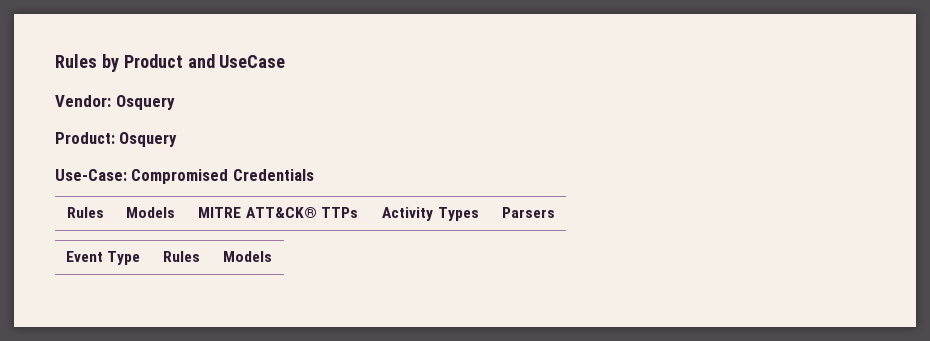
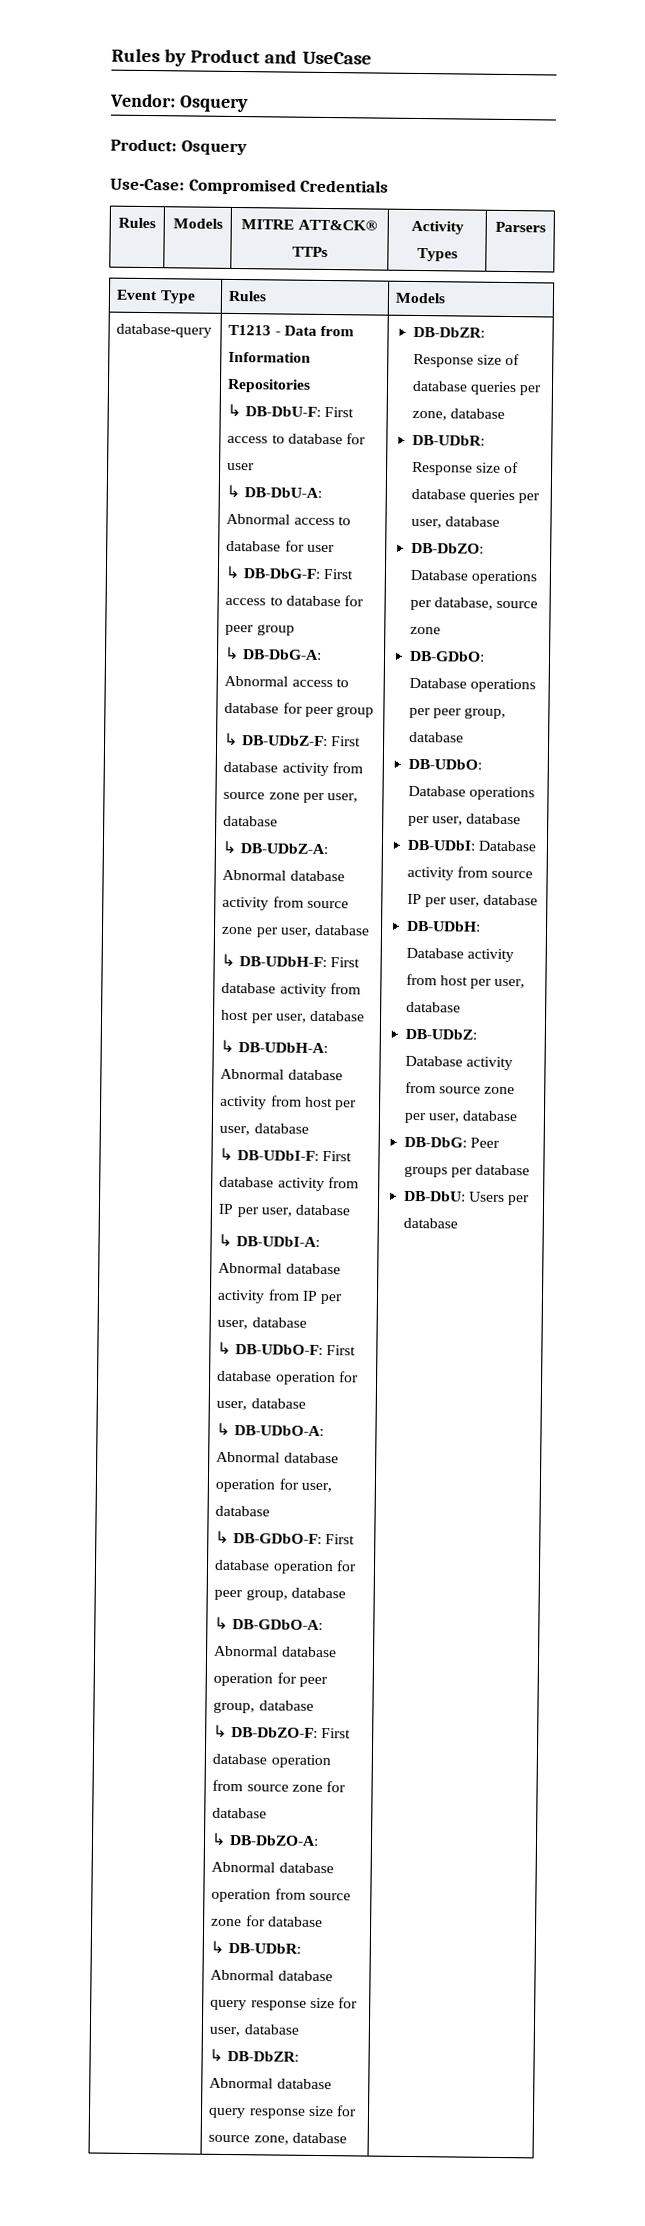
(272, 256) none -> [116,323,213,338] [228,324,355,337] [228,351,312,363] [227,378,312,393] [227,403,354,418] [227,433,367,445] [227,462,256,471] [226,484,322,499] [226,513,351,526] [226,540,335,553] [225,565,353,580] [225,595,365,607] [225,624,295,636] [224,646,322,661] [224,675,349,688] [224,702,375,718] [224,732,361,747] [223,761,363,777] [223,791,359,804] [223,815,279,827] [222,840,328,855] [222,869,345,882] [222,896,349,911] [221,924,371,938] [221,953,360,968] [221,982,361,998] [221,1009,366,1024] [220,1039,328,1054] [220,1068,343,1081] [220,1095,358,1111] [219,1123,309,1136] [219,1147,352,1162] [219,1176,359,1192] [218,1203,351,1218] [218,1233,320,1248] [218,1262,341,1275] [217,1289,344,1305] [217,1317,307,1330] [217,1341,356,1356] [217,1370,359,1386] [216,1398,306,1411] [216,1422,324,1437] [216,1451,339,1464] [215,1478,332,1493] [215,1505,271,1517] [215,1530,355,1545] [214,1559,357,1575] [214,1587,346,1601] [214,1616,323,1631] [214,1645,337,1658] [213,1672,328,1688] [213,1700,314,1714] [213,1724,351,1739] [212,1753,331,1769] [212,1779,347,1793] [212,1807,268,1819] [211,1832,319,1846] [211,1861,334,1874] [211,1888,351,1903] [211,1915,323,1928] [210,1940,301,1954] [210,1969,333,1982] [210,1997,359,2011] [209,2024,299,2037] [209,2048,299,2062] [209,2077,332,2090] [208,2105,358,2119] [208,2132,347,2145] [412,326,485,338] [412,353,520,368] [411,380,542,396] [411,408,505,421] [411,434,485,446] [411,461,519,476] [410,488,540,504] [410,516,500,529] [410,542,484,554] [409,569,537,585] [409,597,538,611] [409,626,441,635] [408,650,485,662] [408,677,536,693] [408,707,506,719] [408,731,464,743] [407,758,482,770] [407,785,535,801] [407,813,521,827] [406,839,537,852] [406,866,533,881] [406,893,539,908] [406,920,481,932] [405,947,514,963] [405,973,526,989] [405,1001,461,1013] [404,1028,477,1040] [404,1055,513,1071] [404,1081,515,1095] [403,1110,518,1124] [403,1136,500,1148] [403,1164,530,1178] [403,1190,530,1206] [402,1217,458,1229] // database-query | T1213 - Data from Information Repositories // ↳ DB-DbU-F: First access to database for user // ↳ DB-DbU-A: Abnormal access to database for user // ↳ DB-DbG-F: First access to database for peer group // ↳ DB-DbG-A: Abnormal access to database for peer group // ↳ DB-UDbZ-F: First database activity from source zone per user, database // ↳ DB-UDbZ-A: Abnormal database activity from source zone per user, database // ↳ DB-UDbH-F: First database activity from host per user, database // ↳ DB-UDbH-A: Abnormal database activity from host per user, database // ↳ DB-UDbI-F: First database activity from IP per user, database // ↳ DB-UDbI-A: Abnormal database activity from IP per user, database // ↳ DB-UDbO-F: First database operation for user, database // ↳ DB-UDbO-A: Abnormal database operation for user, database // ↳ DB-GDbO-F: First database operation for peer group, database // ↳ DB-GDbO-A: Abnormal database operation for peer group, database // ↳ DB-DbZO-F: First database operation from source zone for database // ↳ DB-DbZO-A: Abnormal database operation from source zone for database // ↳ DB-UDbR: Abnormal database query response size for user, database // ↳ DB-DbZR: Abnormal database query response size for source zone, database | DB-DbZR: Response size of database queries per zone, database // DB-UDbR: Response size of database queries per user, database // DB-DbZO: Database operations per database, source zone // DB-GDbO: Database operations per peer group, database // DB-UDbO: Database operations per user, database // DB-UDbI: Database activity from source IP per user, database // DB-UDbH: Database activity from host per user, database // DB-UDbZ: Database activity from source zone per user, database // DB-DbG: Peer groups per database // DB-DbU: Users per database

